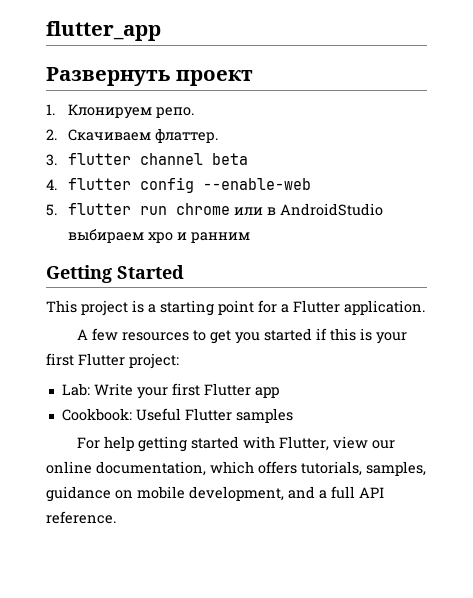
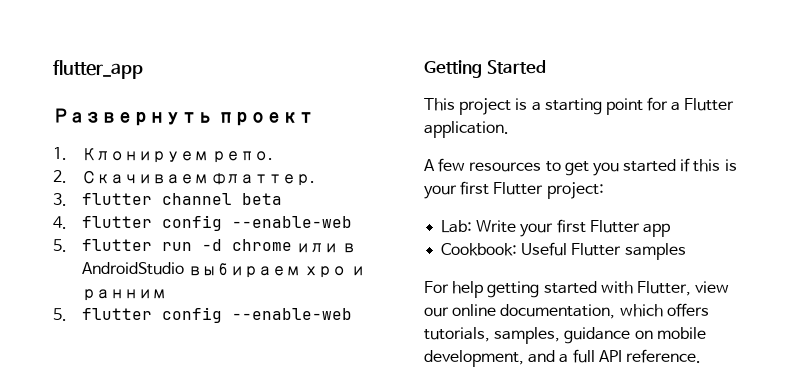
(168, 210) none -> [202,239,223,251] -d
(251, 237) none -> [53,307,353,323] // 5. flutter config --enable-web

